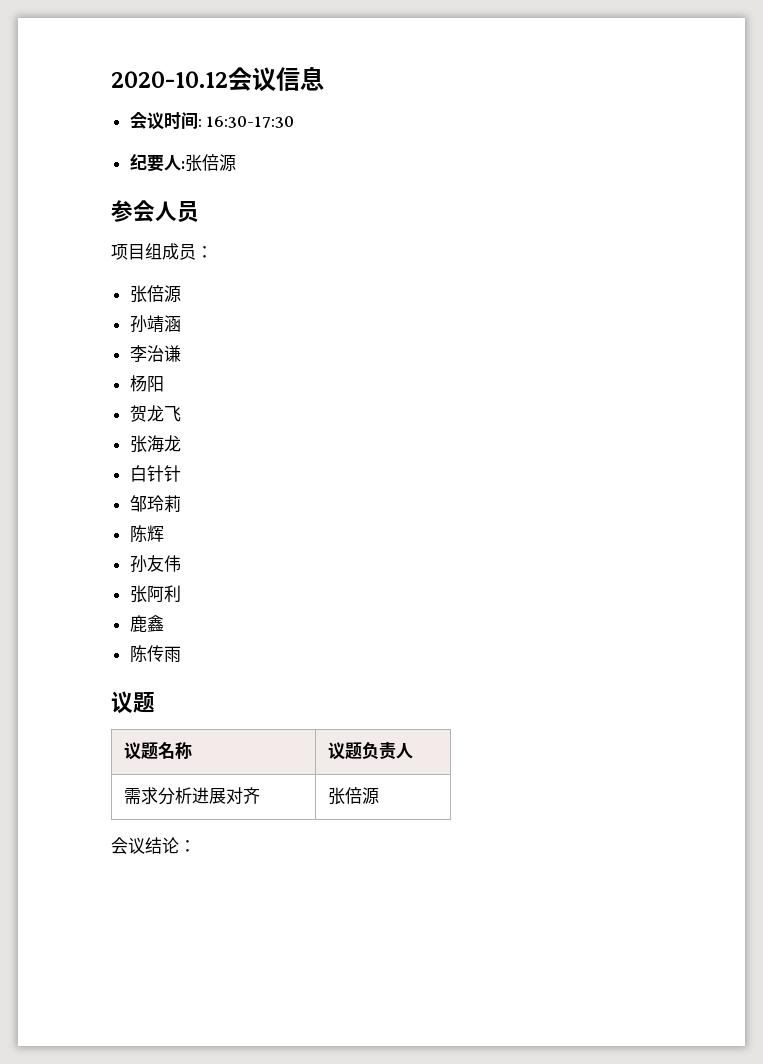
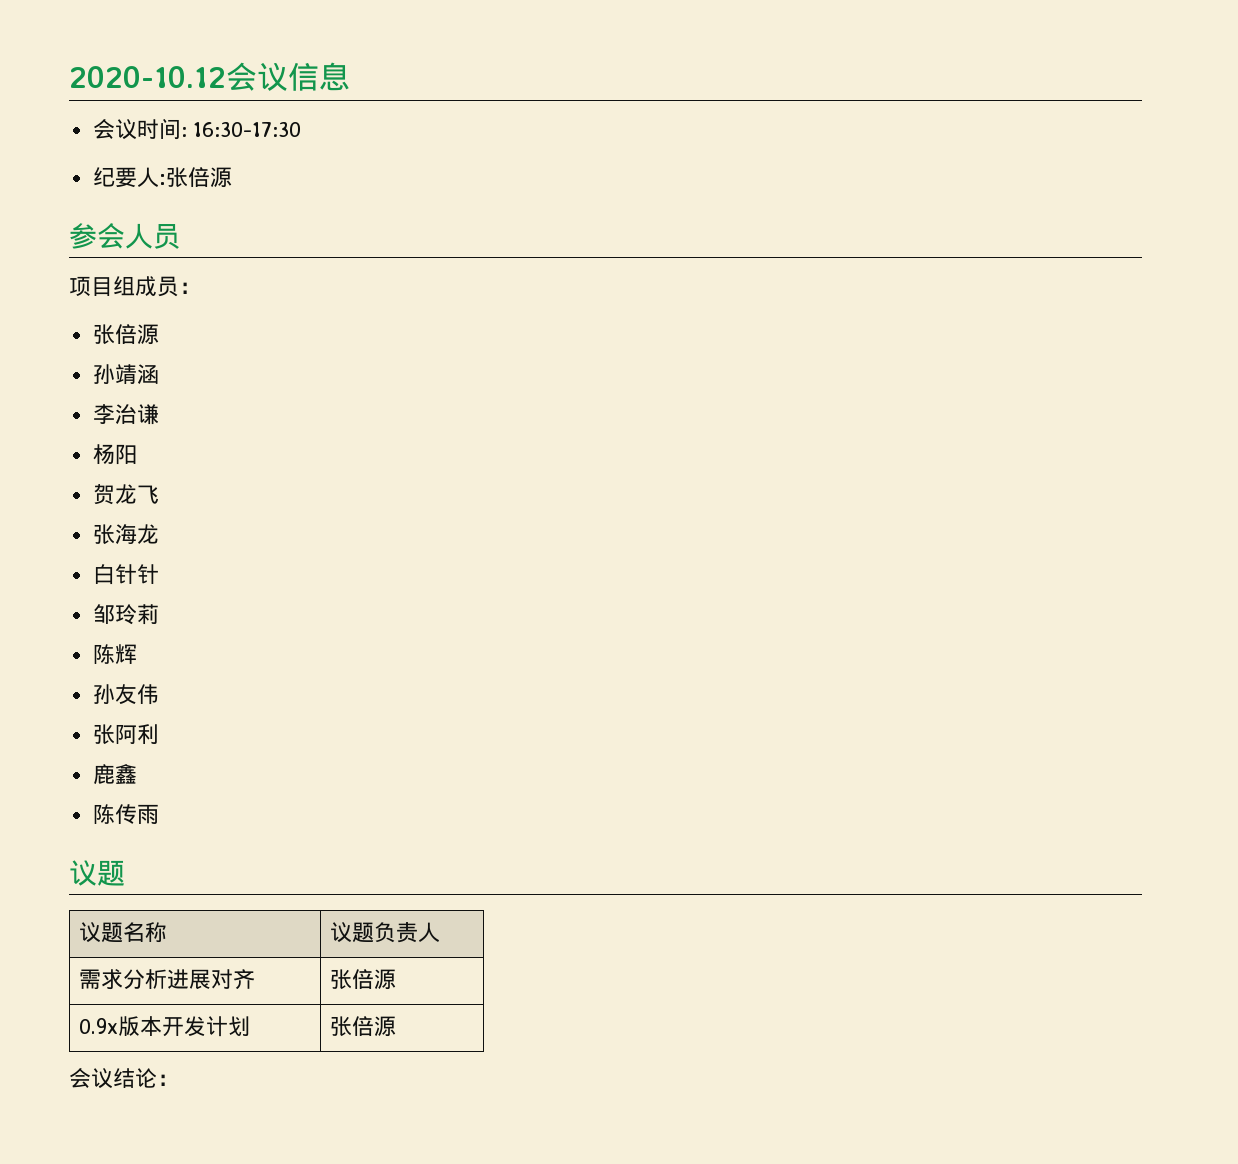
(379, 796) none -> [79,1016,251,1037] [330,1016,397,1037] // 0.9x版本开发计划 | 张倍源

